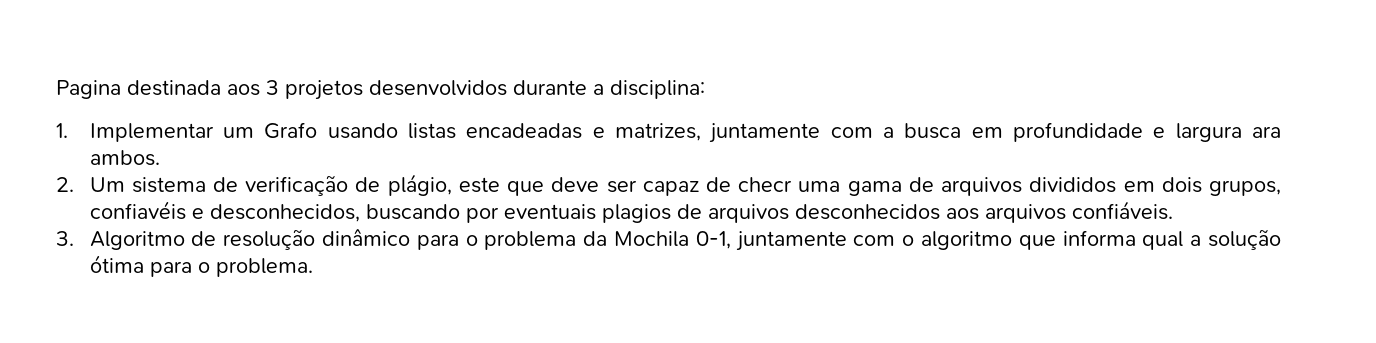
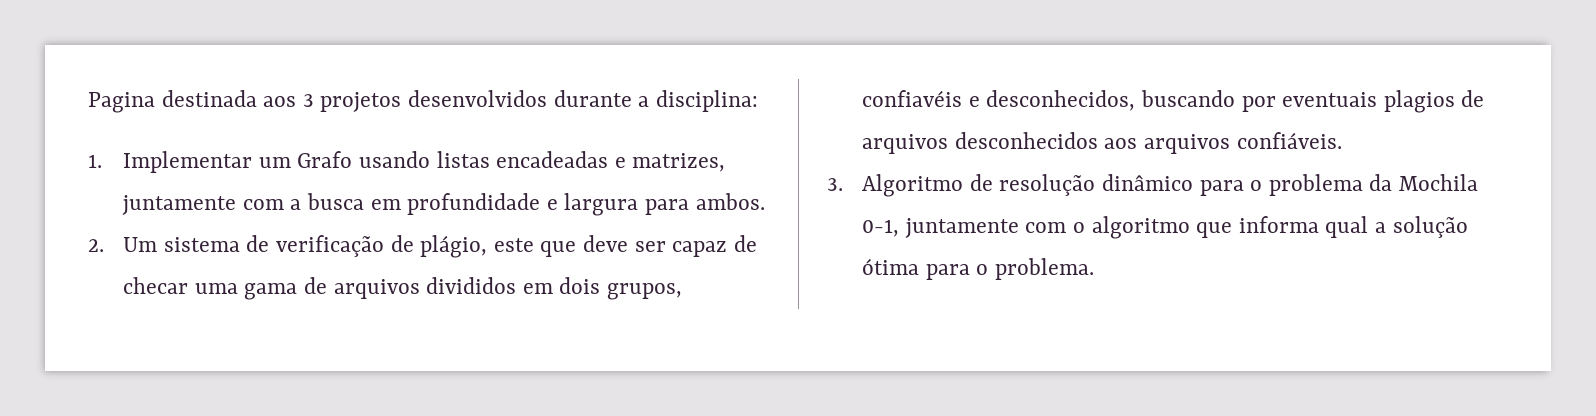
[1252,126,1281,138] ara -> [645,199,690,215] para
[738,177,793,192] checr -> [123,277,189,294] checar

